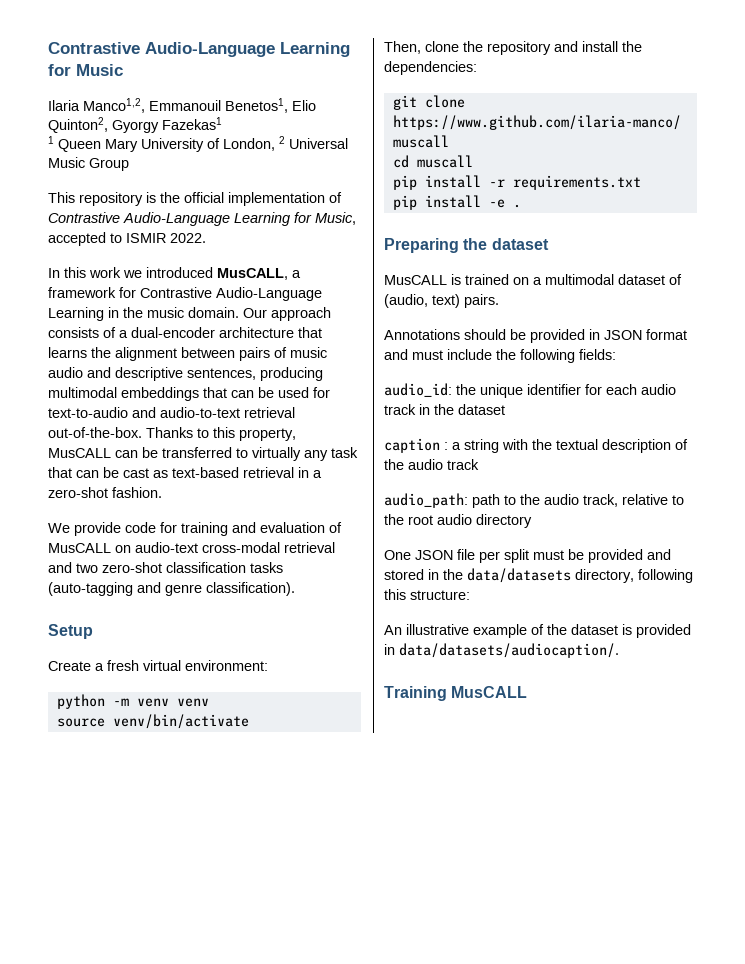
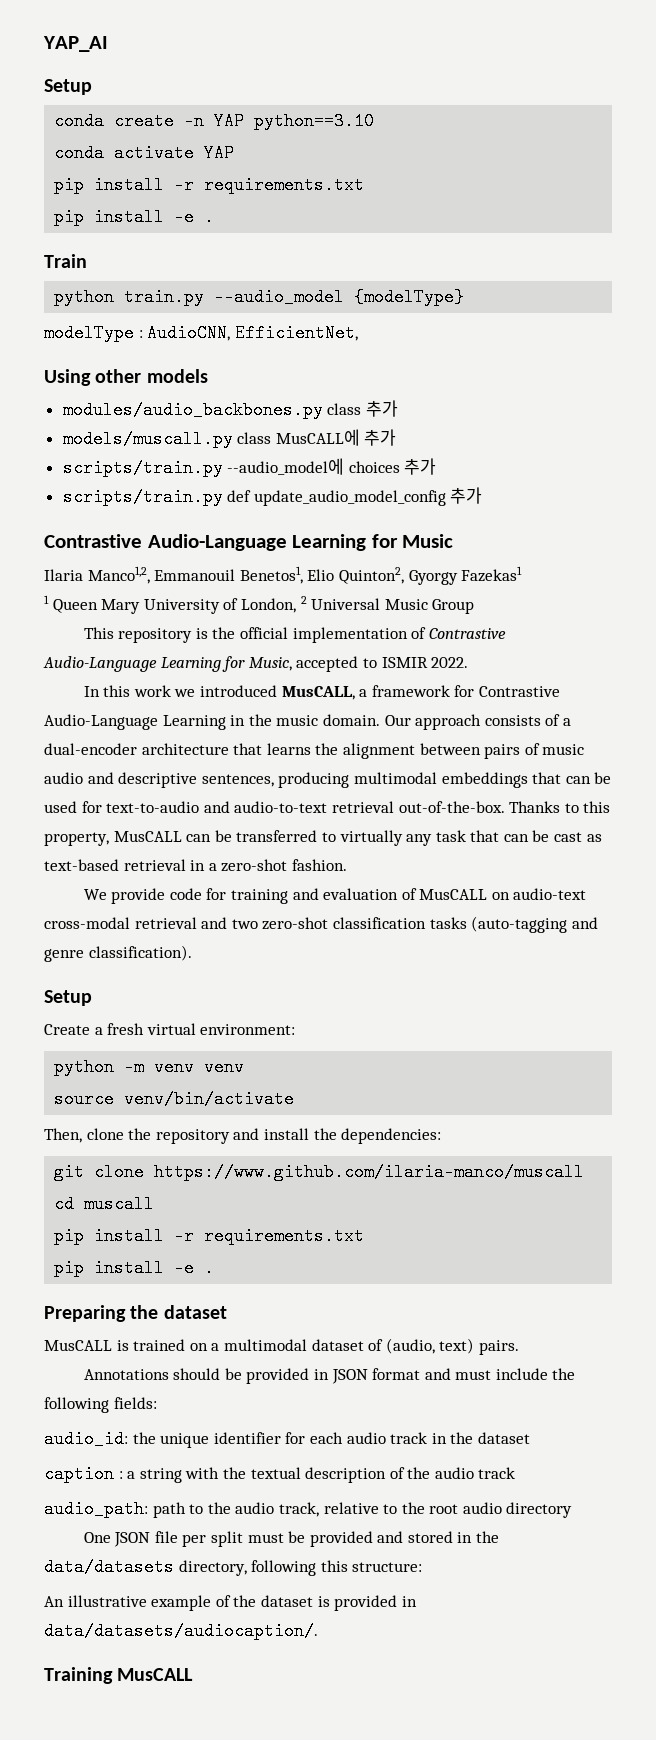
(48, 48) none -> [43,36,108,52] [44,79,92,95] [54,112,375,130] [54,144,235,162] [54,176,365,194] [54,208,215,226] [44,254,87,268] [54,288,465,306] [44,324,358,342] [44,369,208,386] [62,400,398,419] [62,429,397,448] [62,458,437,477] [62,487,483,506] YAP_AI // Setup // conda create -n YAP python==3.10 // conda activate YAP // pip install -r requirements.txt // pip install -e . // Train // python train.py --audio_model {modelType} // modelType : AudioCNN, EfficientNet, // Using other models // modules/audio_backbones.py class 추가 // models/muscall.py class MusCALL에 추가 // scripts/train.py --audio_model에 choices 추가 // scripts/train.py def update_audio_model_config 추가 //

